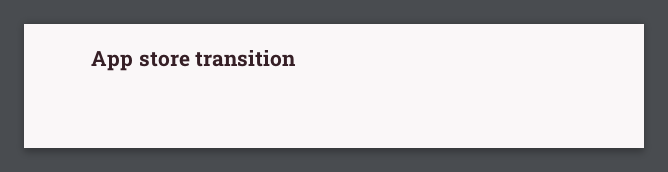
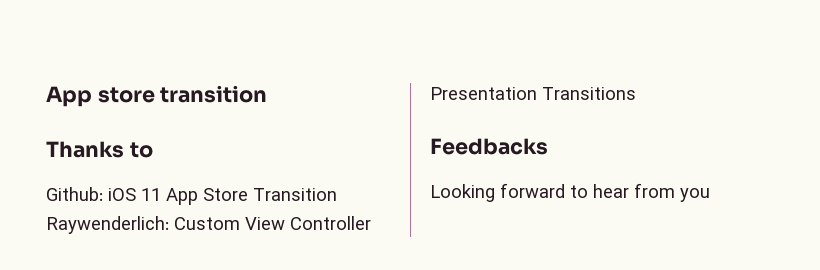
(297, 58) none -> [46,141,153,158] [46,187,337,205] [46,216,371,234] [430,87,636,100] [430,138,548,155] [430,183,710,202] // Thanks to // Github: iOS 11 App Store Transition // Raywenderlich: Custom View Controller Presentation Transitions // Feedbacks // Looking forward to hear from you

